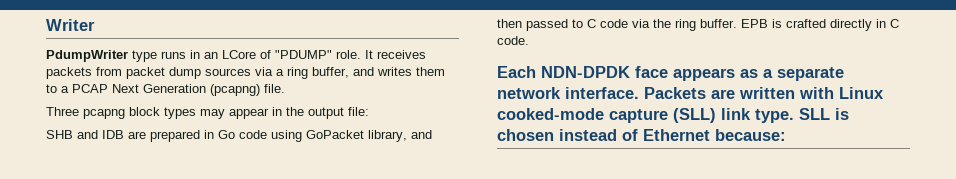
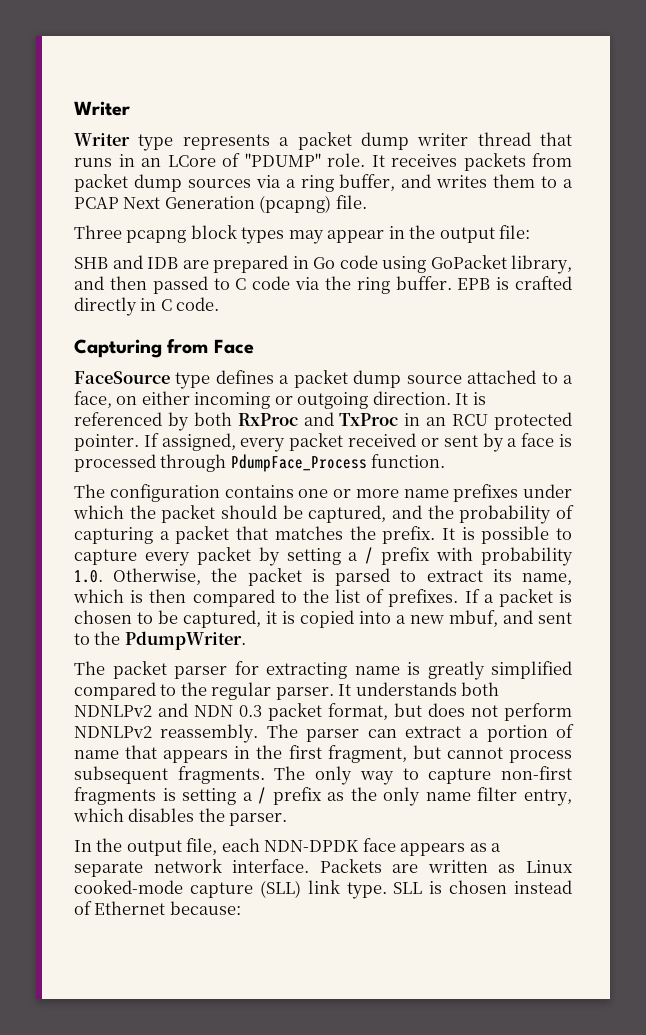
[46,50,157,62] PdumpWriter type -> [74,132,572,151] Writer type represents a packet dump writer thread that
[497,66,536,78] Each -> [74,339,254,358] [74,370,574,389] [74,391,486,409] [74,412,573,431] [74,433,572,452] [74,454,446,472] [74,484,572,502] [73,505,574,524] [74,526,572,544] [74,547,574,566] [74,568,572,586] [73,589,573,607] [74,610,572,628] [74,631,246,650] [74,661,572,680] [74,682,500,700] [74,703,572,721] [74,724,574,743] [74,745,572,763] [74,766,572,785] [74,787,572,806] [73,808,288,826] [74,838,260,856] Capturing from Face // FaceSource type defines a packet dump source attached to a face, on either incoming or outgoing direction. It is referenced by both RxProc and TxProc in an RCU protected pointer. If assigned, every packet received or sent by a face is processed through PdumpFace_Process function. // The configuration contains one or more name prefixes under which the packet should be captured, and the probability of capturing a packet that matches the prefix. It is possible to capture every packet by setting a / prefix with probability 1.0. Otherwise, the packet is parsed to extract its name, which is then compared to the list of prefixes. If a packet is chosen to be captured, it is copied into a new mbuf, and sent to the PdumpWriter. // The packet parser for extracting name is greatly simplified compared to the regular parser. It understands both NDNLPv2 and NDN 0.3 packet format, but does not perform NDNLPv2 reassembly. The parser can extract a portion of name that appears in the first fragment, but cannot process subsequent fragments. The only way to capture non-first fragments is setting a / prefix as the only name filter entry, which disables the parser. // In the output file, each
[799,87,834,99] with -> [498,864,516,873] as

